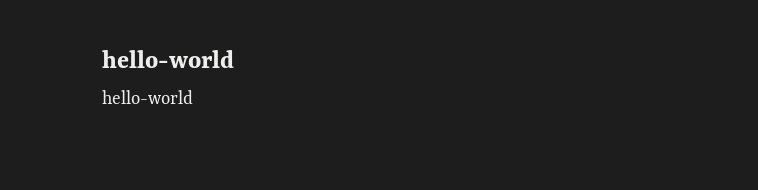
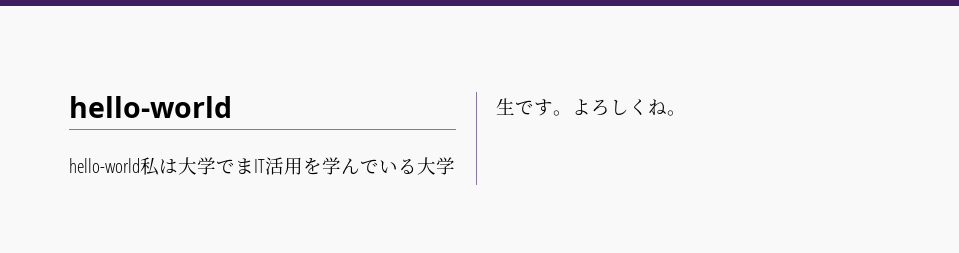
(193, 97) none -> [140,157,455,176] [496,98,686,116] 私は大学でまIT活用を学んでいる大学生です。よろしくね。

